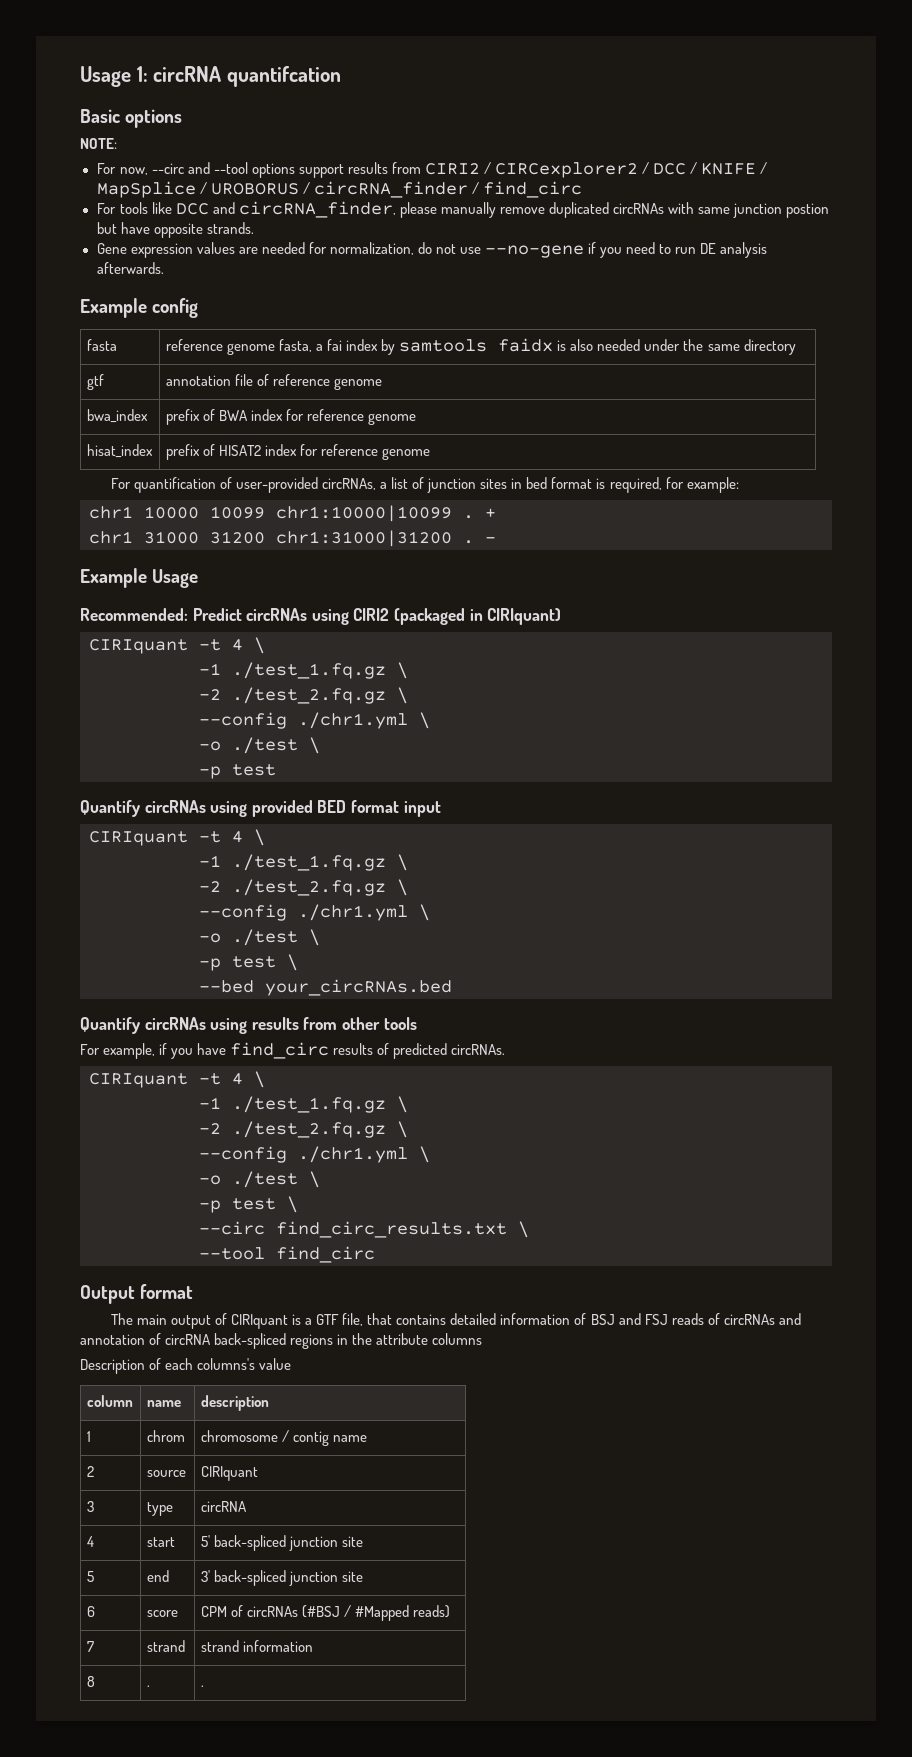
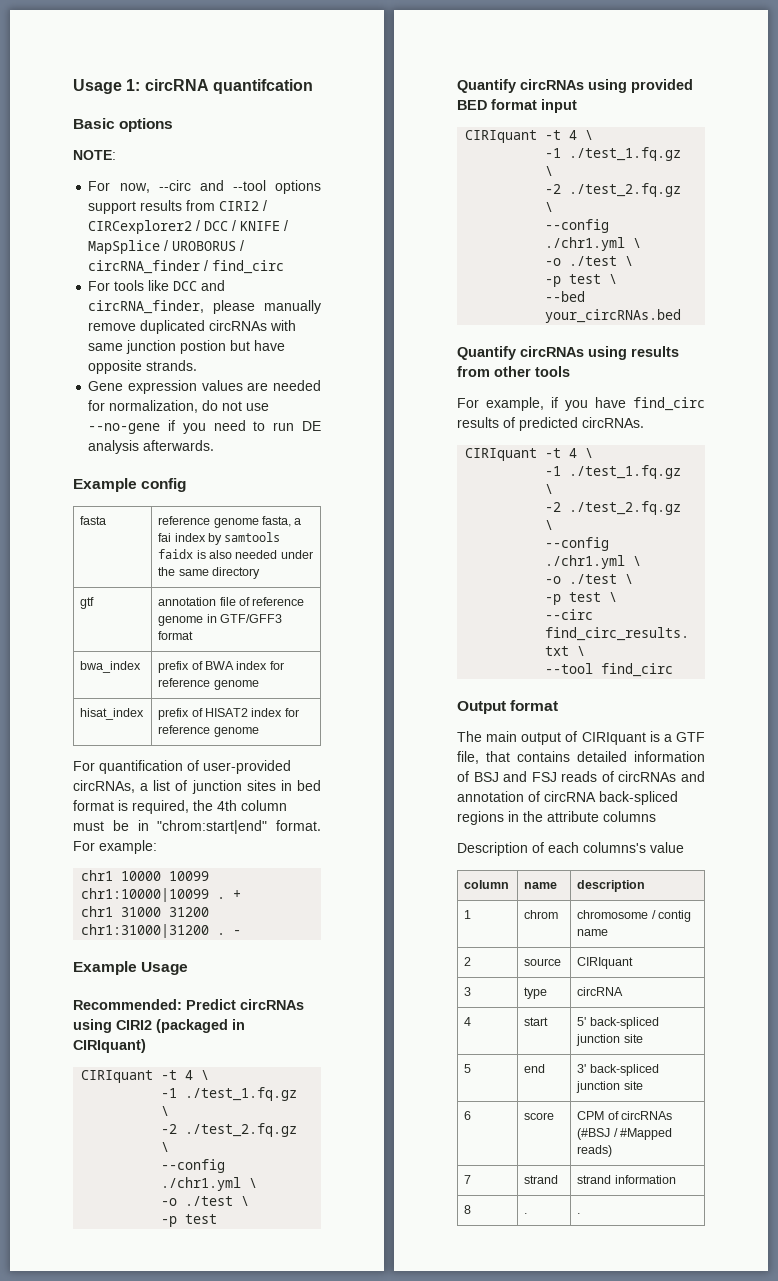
(383, 384) none -> [206,614,283,623] [158,631,194,640] in GTF/GFF3 format
[665,477,684,489] for -> [193,800,287,811] [73,820,321,834] [73,841,95,851] the 4th column must be in "chrom:start|end" format. For

